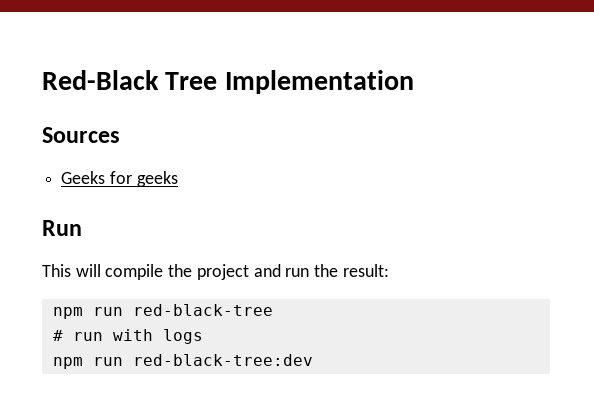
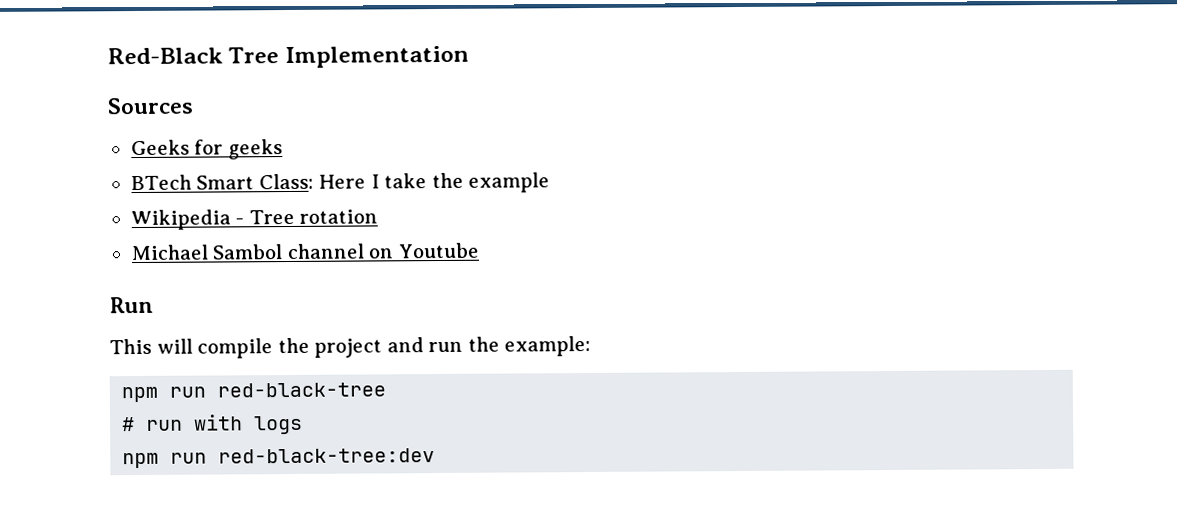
(178, 179) none -> [130,172,551,193] [130,209,379,231] [130,242,479,261] // BTech Smart Class: Here I take the example // Wikipedia - Tree rotation // Michael Sambol channel on Youtube
[342,264,389,277] result: -> [504,335,592,357] example:

